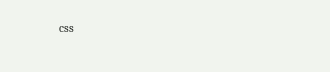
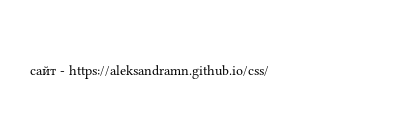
[59,26,74,32] css -> [30,65,269,79] сайт - https://aleksandramn.github.io/css/

